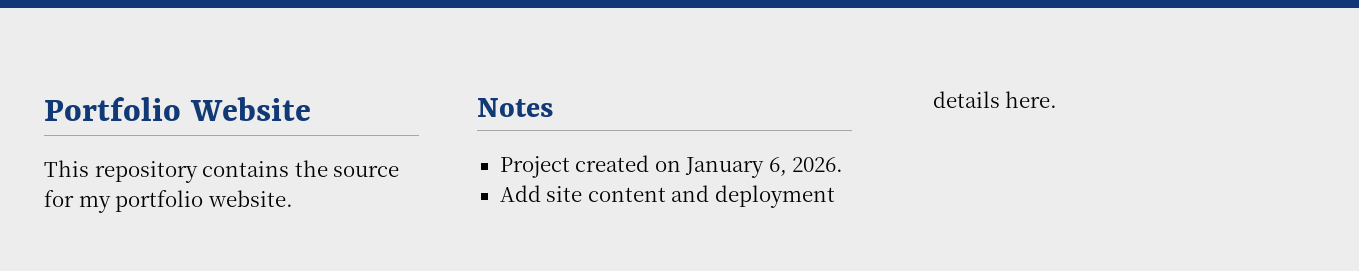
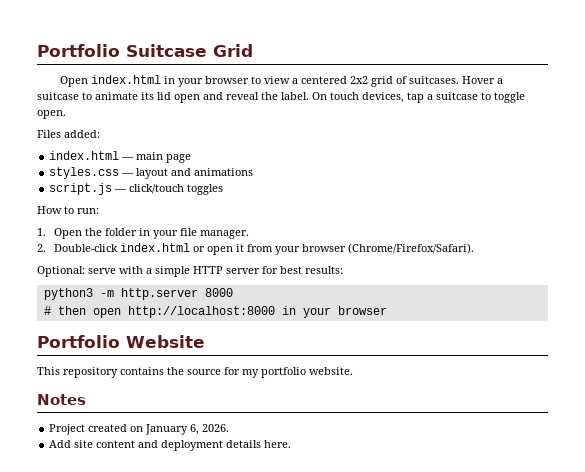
[44,97,181,121] Portfolio -> [37,44,253,57] [60,75,504,87] [37,92,525,103] [37,110,66,119] [37,130,100,138] [49,151,192,163] [49,167,254,179] [49,183,224,195] [37,206,99,214] [37,228,249,239] [37,243,474,255] [37,266,343,277] [43,288,233,300] [43,306,387,318] [37,335,120,348] Portfolio Suitcase Grid // Open index.html in your browser to view a centered 2x2 grid of suitcases. Hover a suitcase to animate its lid open and reveal the label. On touch devices, tap a suitcase to toggle open. // Files added: // index.html — main page // styles.css — layout and animations // script.js — click/touch toggles // How to run: // 1. Open the folder in your file manager. // 2. Double-click index.html or open it from your browser (Chrome/Firefox/Safari). // Optional: serve with a simple HTTP server for best results: // python3 -m http.server 8000 // # then open http://localhost:8000 in your browser // Portfolio

